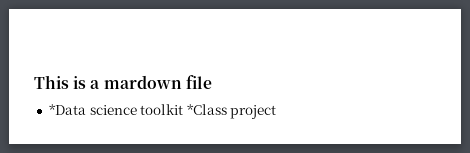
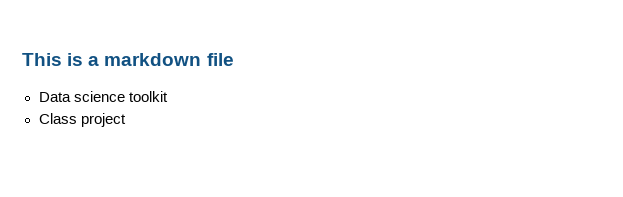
[103,75,182,89] mardown -> [104,53,202,66] markdown
[48,104,86,115] *Data -> [38,92,71,102] Data
[186,104,227,115] *Class -> [38,113,77,124] // Class

